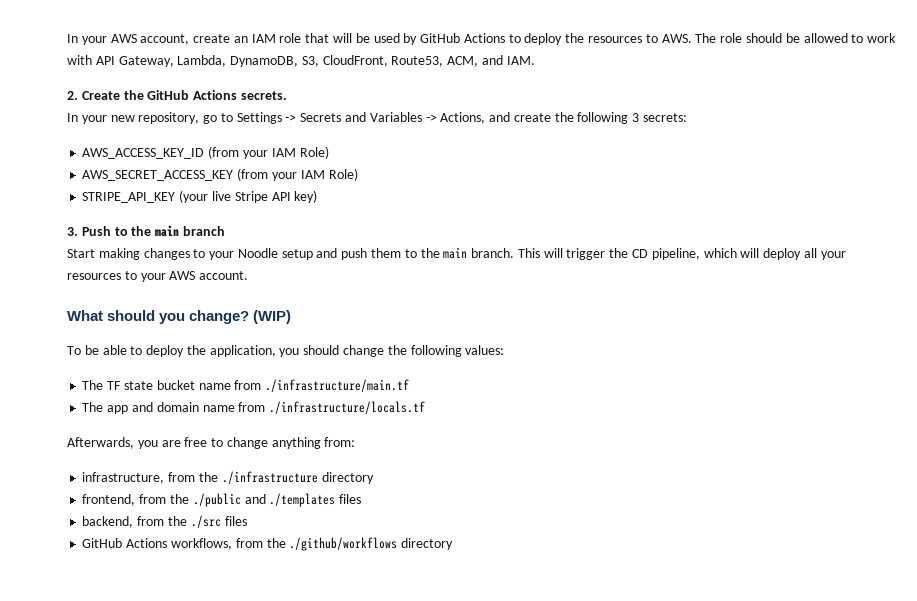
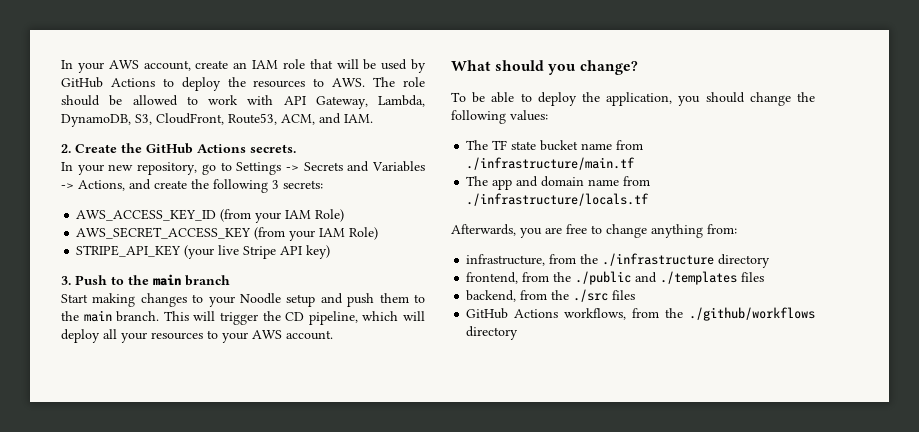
[253,310,292,324] (WIP) -> (638, 67) none

